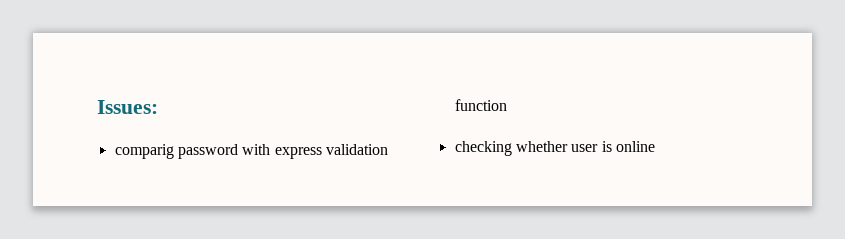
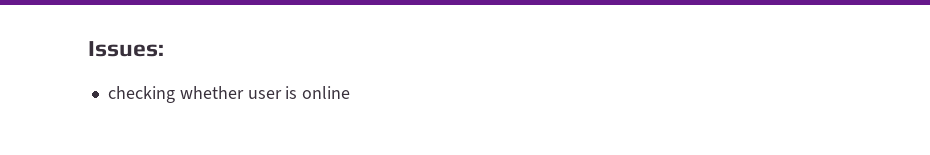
[114,144,388,159] [454,99,507,111] // comparig password with express validation function -> (164, 49) none

